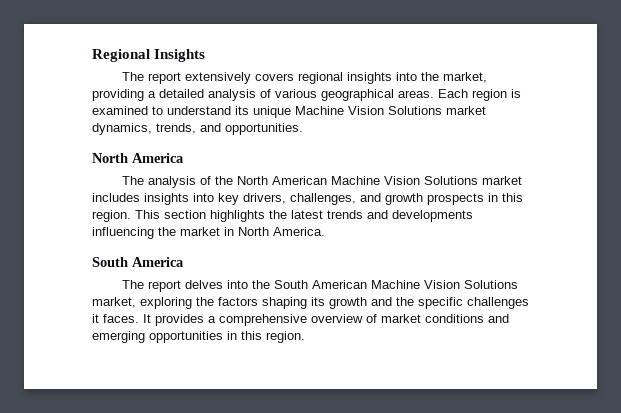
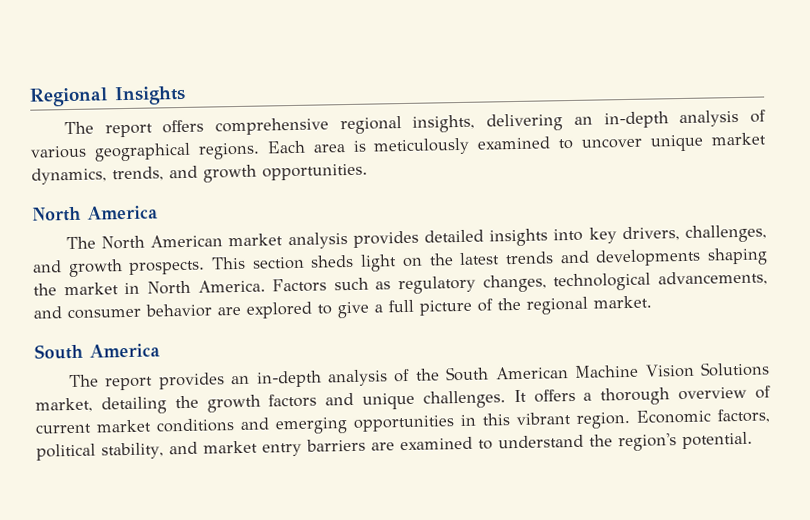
[185,72,488,84] [92,89,521,101] [92,106,442,118] extensively covers regional insights into the market, providing a detailed analysis of various geographical areas. Each region is examined to understand its unique Machine Vision Solutions -> [162,109,766,136] [30,134,705,162] offers comprehensive regional insights, delivering an in-depth analysis of various geographical regions. Each area is meticulously examined to uncover unique
(221, 127) none -> [203,164,257,183] growth
[148,176,523,188] [92,193,140,202] analysis of the North American Machine Vision Solutions market includes -> [101,229,485,250] North American market analysis provides detailed
[427,193,523,205] [92,210,265,222] prospects in this region. This section highlights -> [128,254,423,275] prospects. This section sheds light on
[92,227,154,239] influencing -> [707,247,768,266] shaping
(325, 231) none -> [272,270,768,295] [33,295,652,320] Factors such as regulatory changes, technological advancements, and consumer behavior are explored to give a full picture of the regional market.
[185,280,249,289] delves into -> [157,368,411,390] provides an in-depth analysis of
[140,297,529,309] [92,314,307,326] exploring the factors shaping its growth and the specific challenges it faces. It provides a comprehensive -> [100,387,671,415] detailing the growth factors and unique challenges. It offers a thorough
(377, 318) none -> [35,423,92,434] current
[266,331,305,343] region. -> [516,408,770,429] [36,431,753,461] vibrant region. Economic factors, political stability, and market entry barriers are examined to understand the region's potential.

